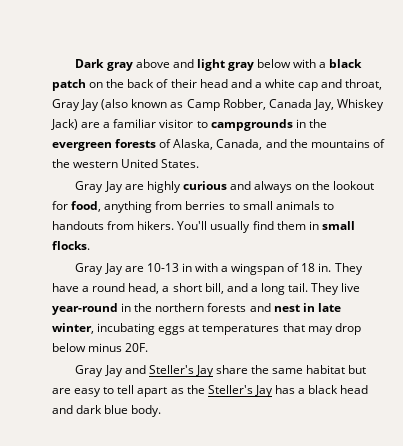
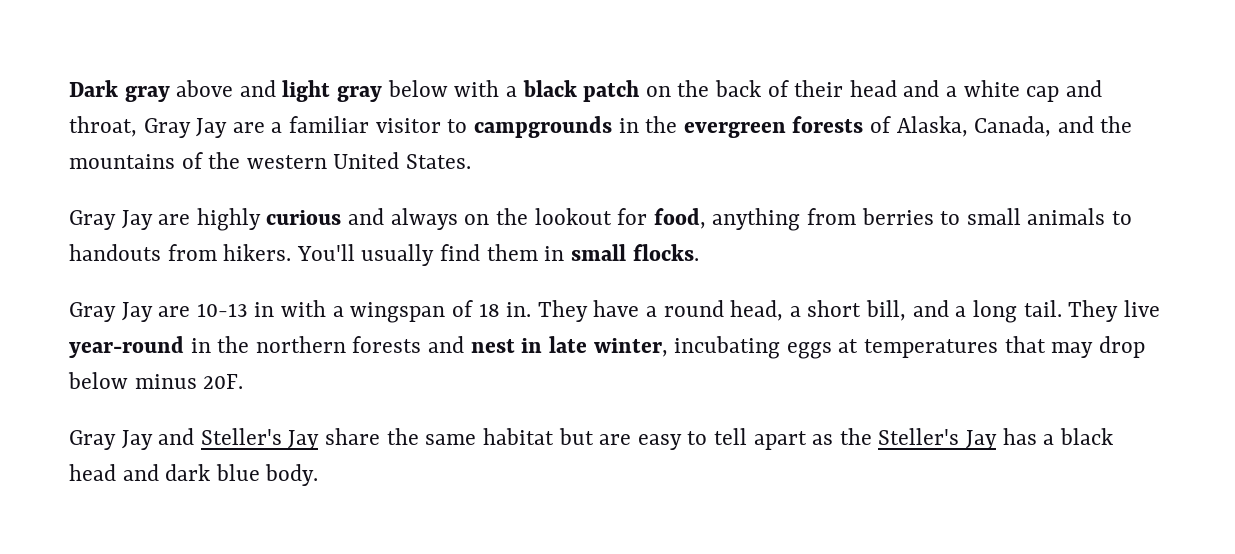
[101,99,384,111] [51,119,78,130] (also known as Camp Robber, Canada Jay, Whiskey Jack) -> (228, 128) none

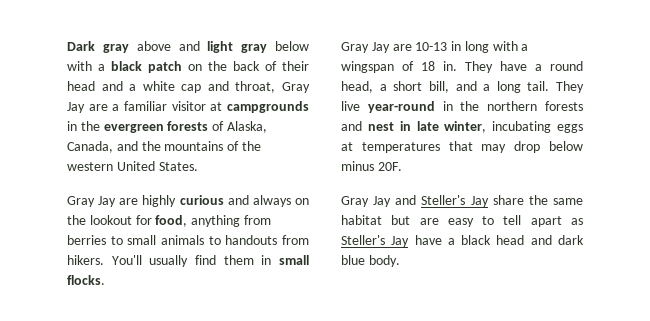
[447,119,468,133] to -> [210,102,223,111] at
(275, 309) none -> [464,41,489,53] long
[839,428,1037,450] the Steller's Jay has -> [341,235,442,247] Steller's Jay have

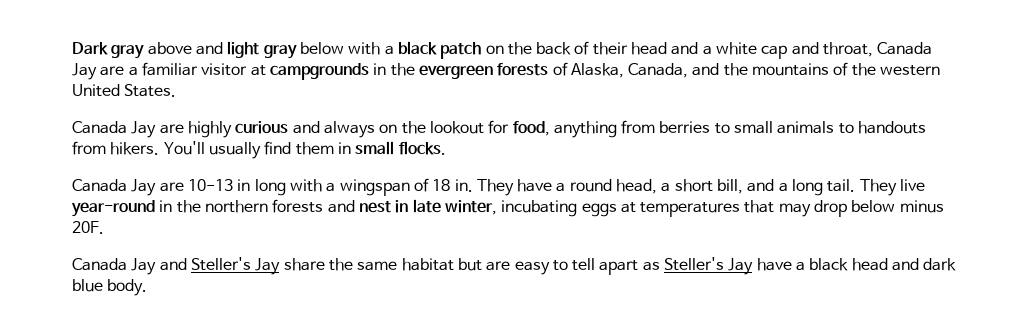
[282,82,310,93] Gray -> [877,42,933,55] Canada
[67,196,95,207] Gray -> [72,121,127,134] Canada
[341,42,369,53] Gray -> [72,179,127,192] Canada
[341,196,369,207] Gray -> [72,258,127,271] Canada

